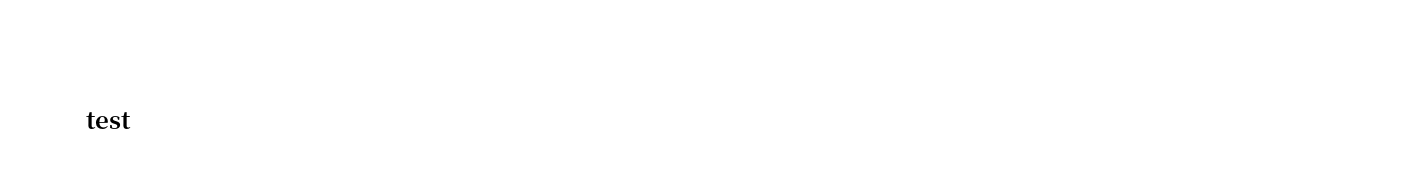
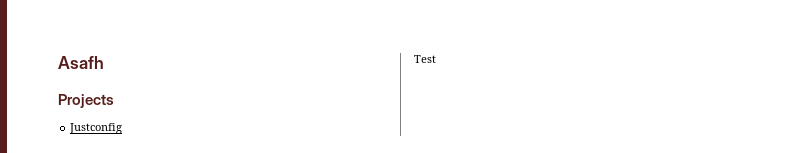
[86,112,131,129] test -> [58,56,104,69] [58,94,114,108] [69,123,123,134] [414,55,436,63] Asafh // Projects // Justconfig // Test

